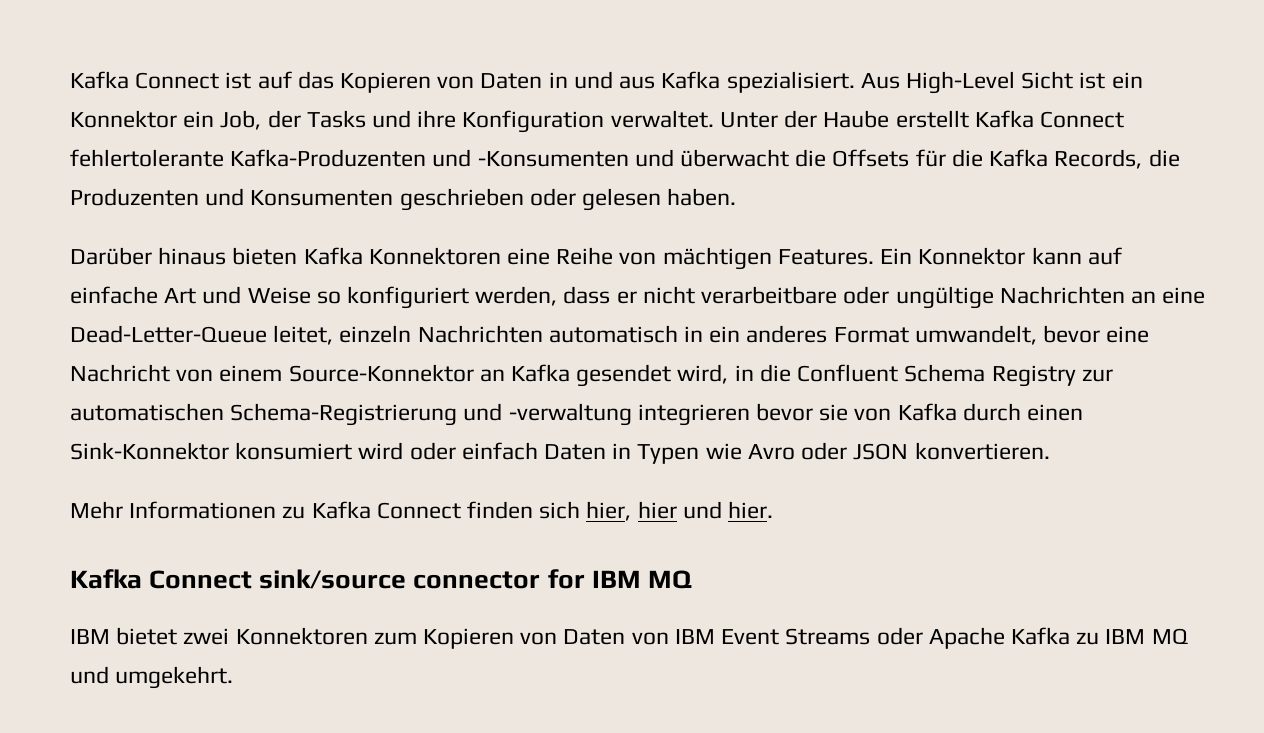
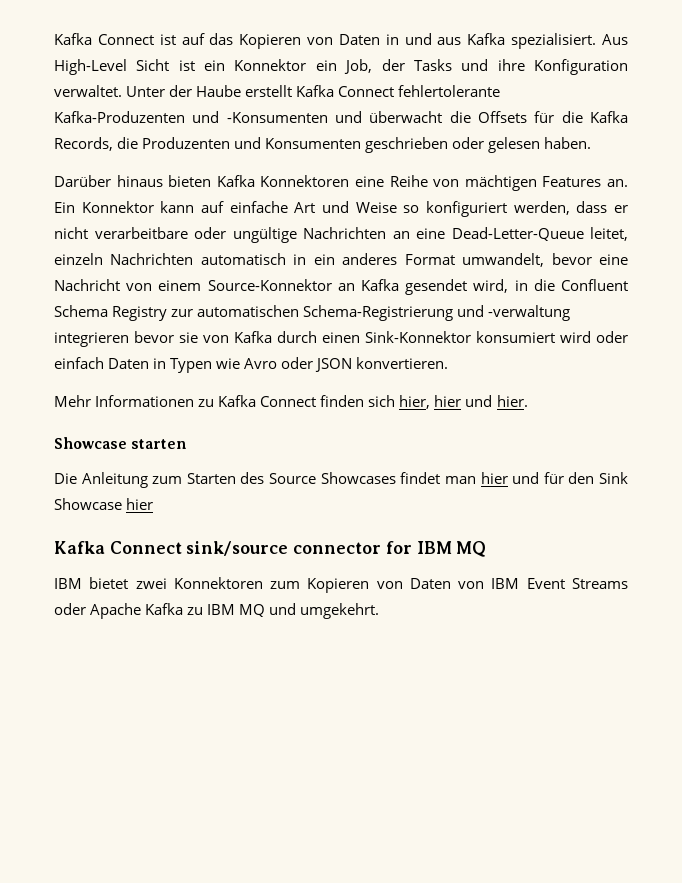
[777,249,874,265] Features. -> [542,176,629,187] Features an.
(774, 510) none -> [54,437,187,449] [54,472,629,488] [54,498,154,510] // Showcase starten // Die Anleitung zum Starten des Source Showcases findet man hier und für den Sink Showcase hier

